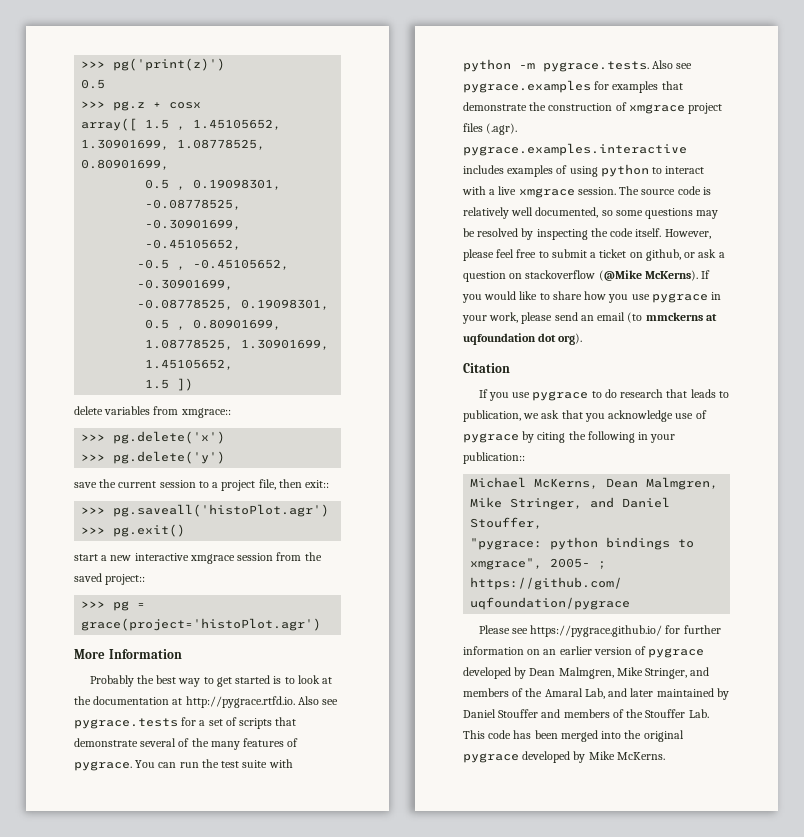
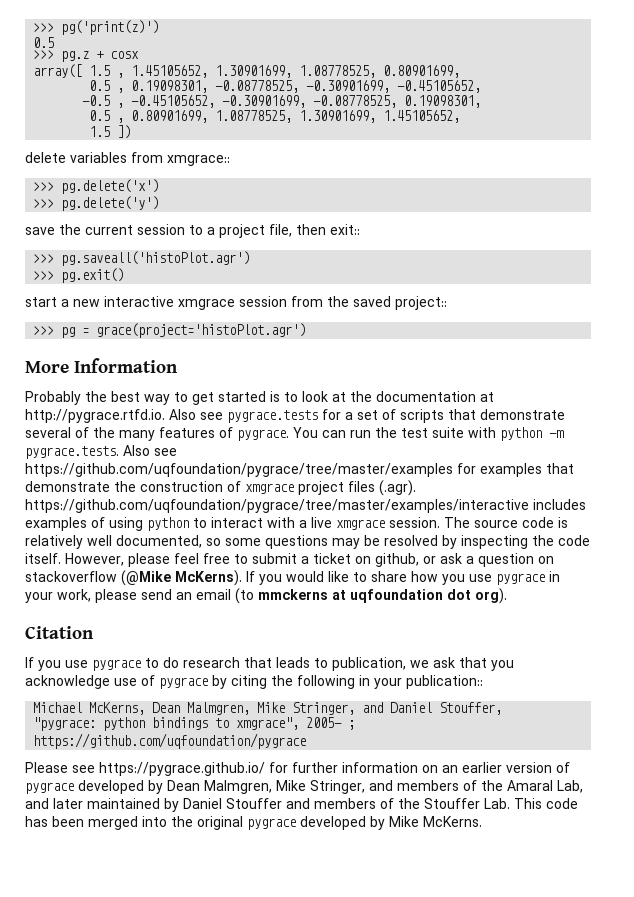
[463,80,591,93] pygrace.examples -> [25,463,453,477] https://github.com/uqfoundation/pygrace/tree/master/examples
[463,143,687,156] pygrace.examples.interactive -> [25,499,529,513] https://github.com/uqfoundation/pygrace/tree/master/examples/interactive

